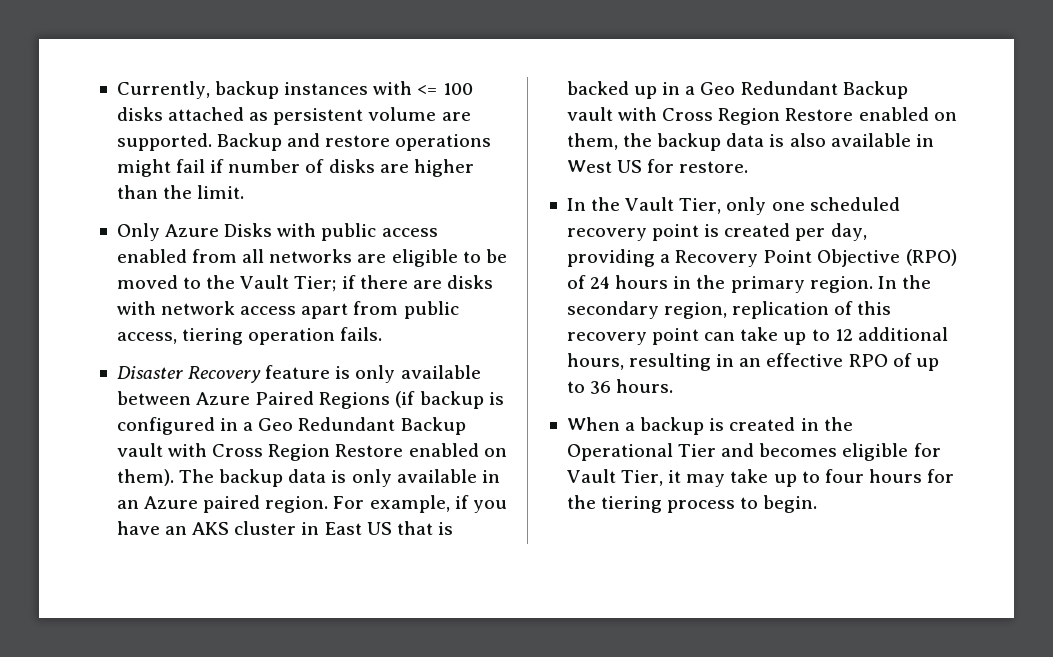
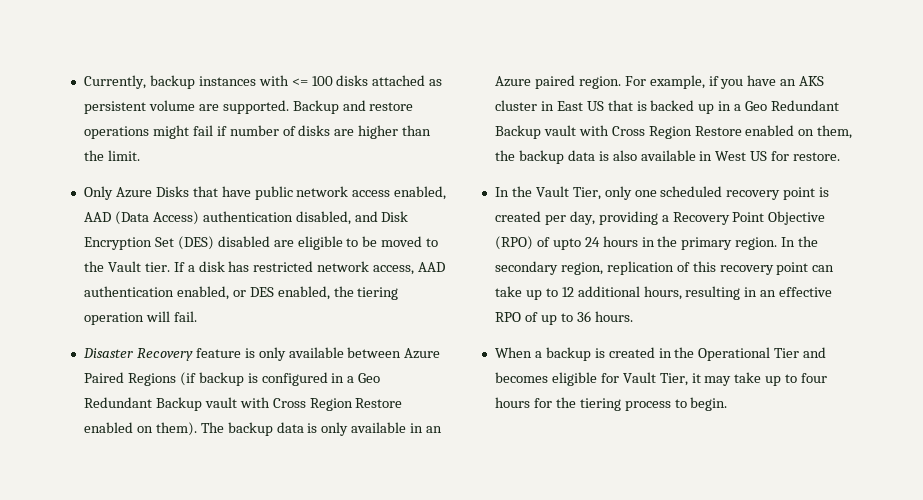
[277,223,438,241] [116,249,353,263] with public access enabled from all networks -> [192,186,447,200] [83,211,409,225] [83,236,270,250] that have public network access enabled, AAD (Data Access) authentication disabled, and Disk Encryption Set (DES) disabled
[294,275,493,292] [116,301,459,319] [116,327,383,345] Tier; if there are disks with network access apart from public access, tiering operation fails. -> [144,261,446,275] [83,286,399,300] [83,311,197,325] tier. If a disk has restricted network access, AAD authentication enabled, or DES enabled, the tiering operation will fail.
(586, 282) none -> [552,238,581,250] upto

